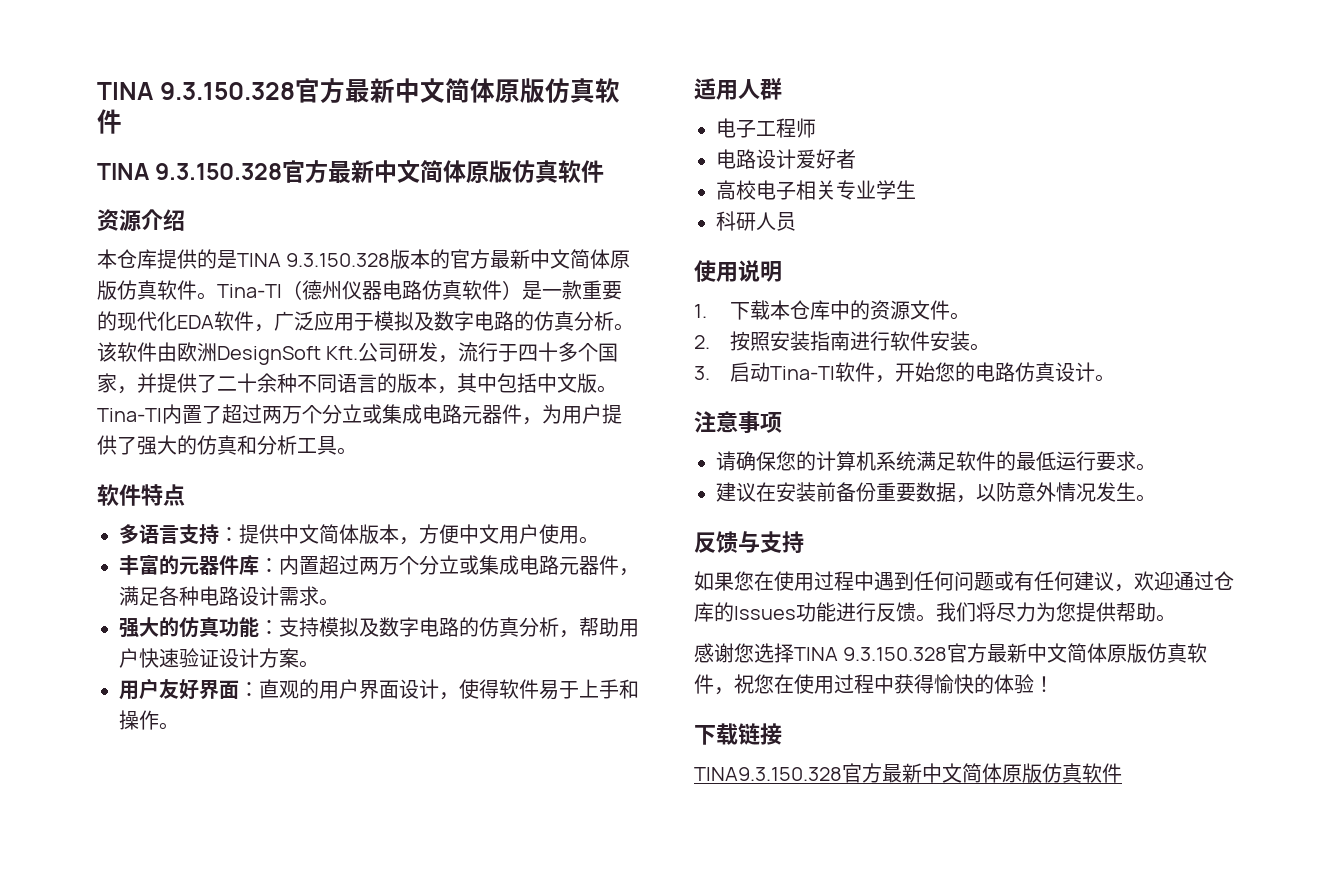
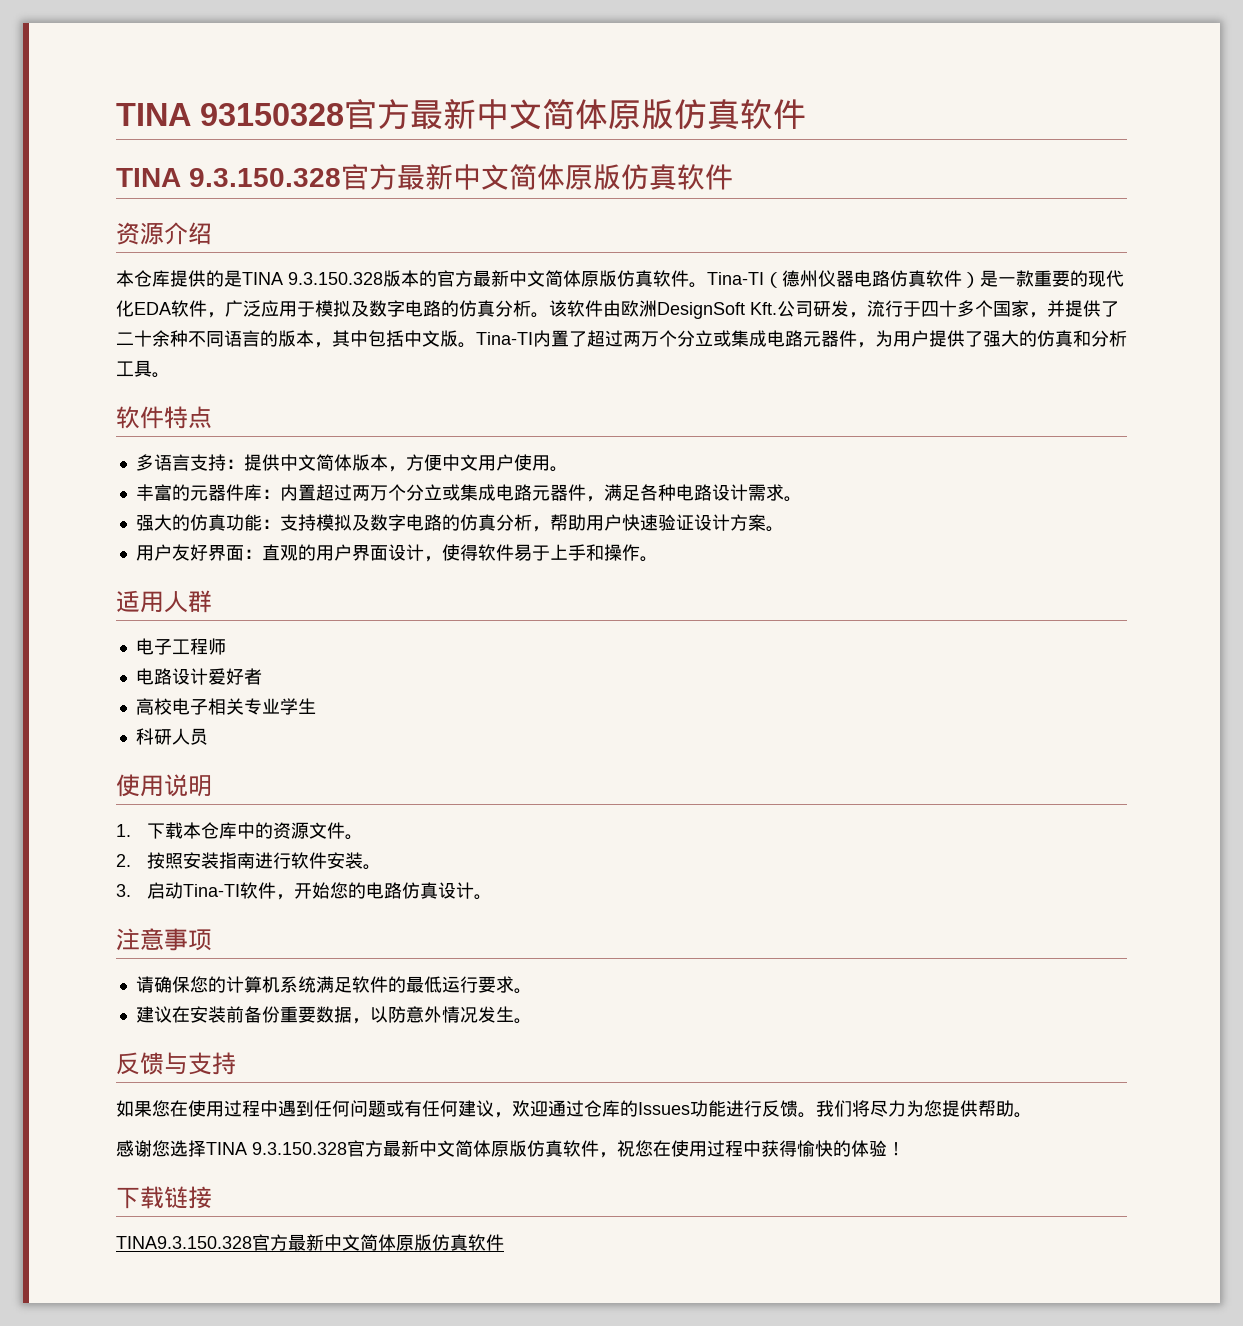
[97,82,295,100] TINA 9.3.150.328 -> [116,103,344,126] TINA 93150328

